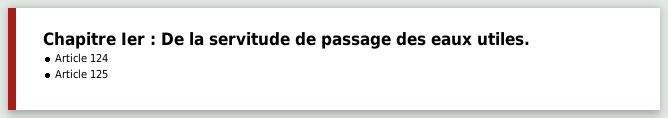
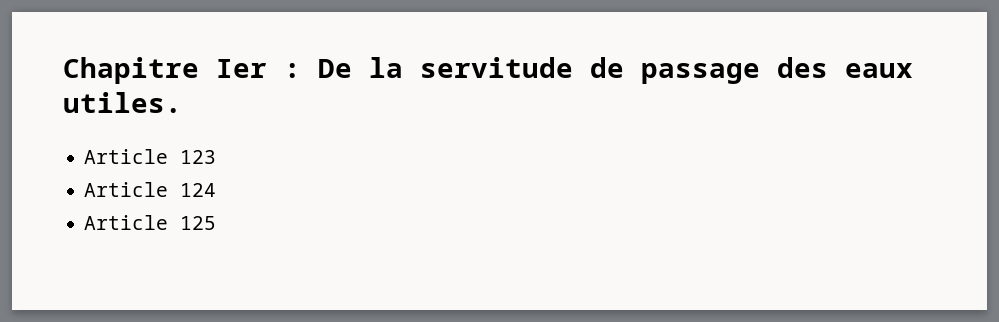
(530, 39) none -> [84,149,217,164] // Article 123

